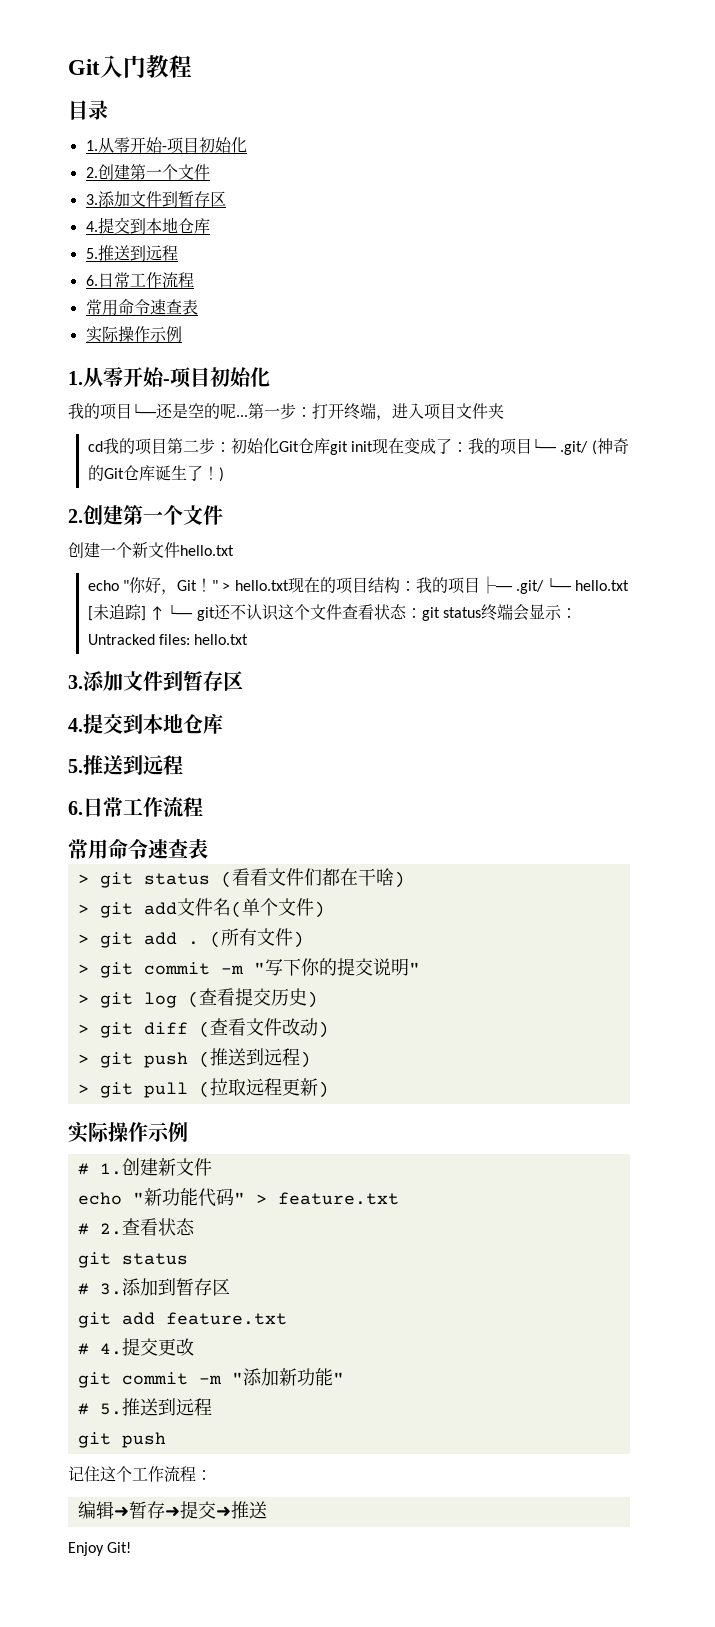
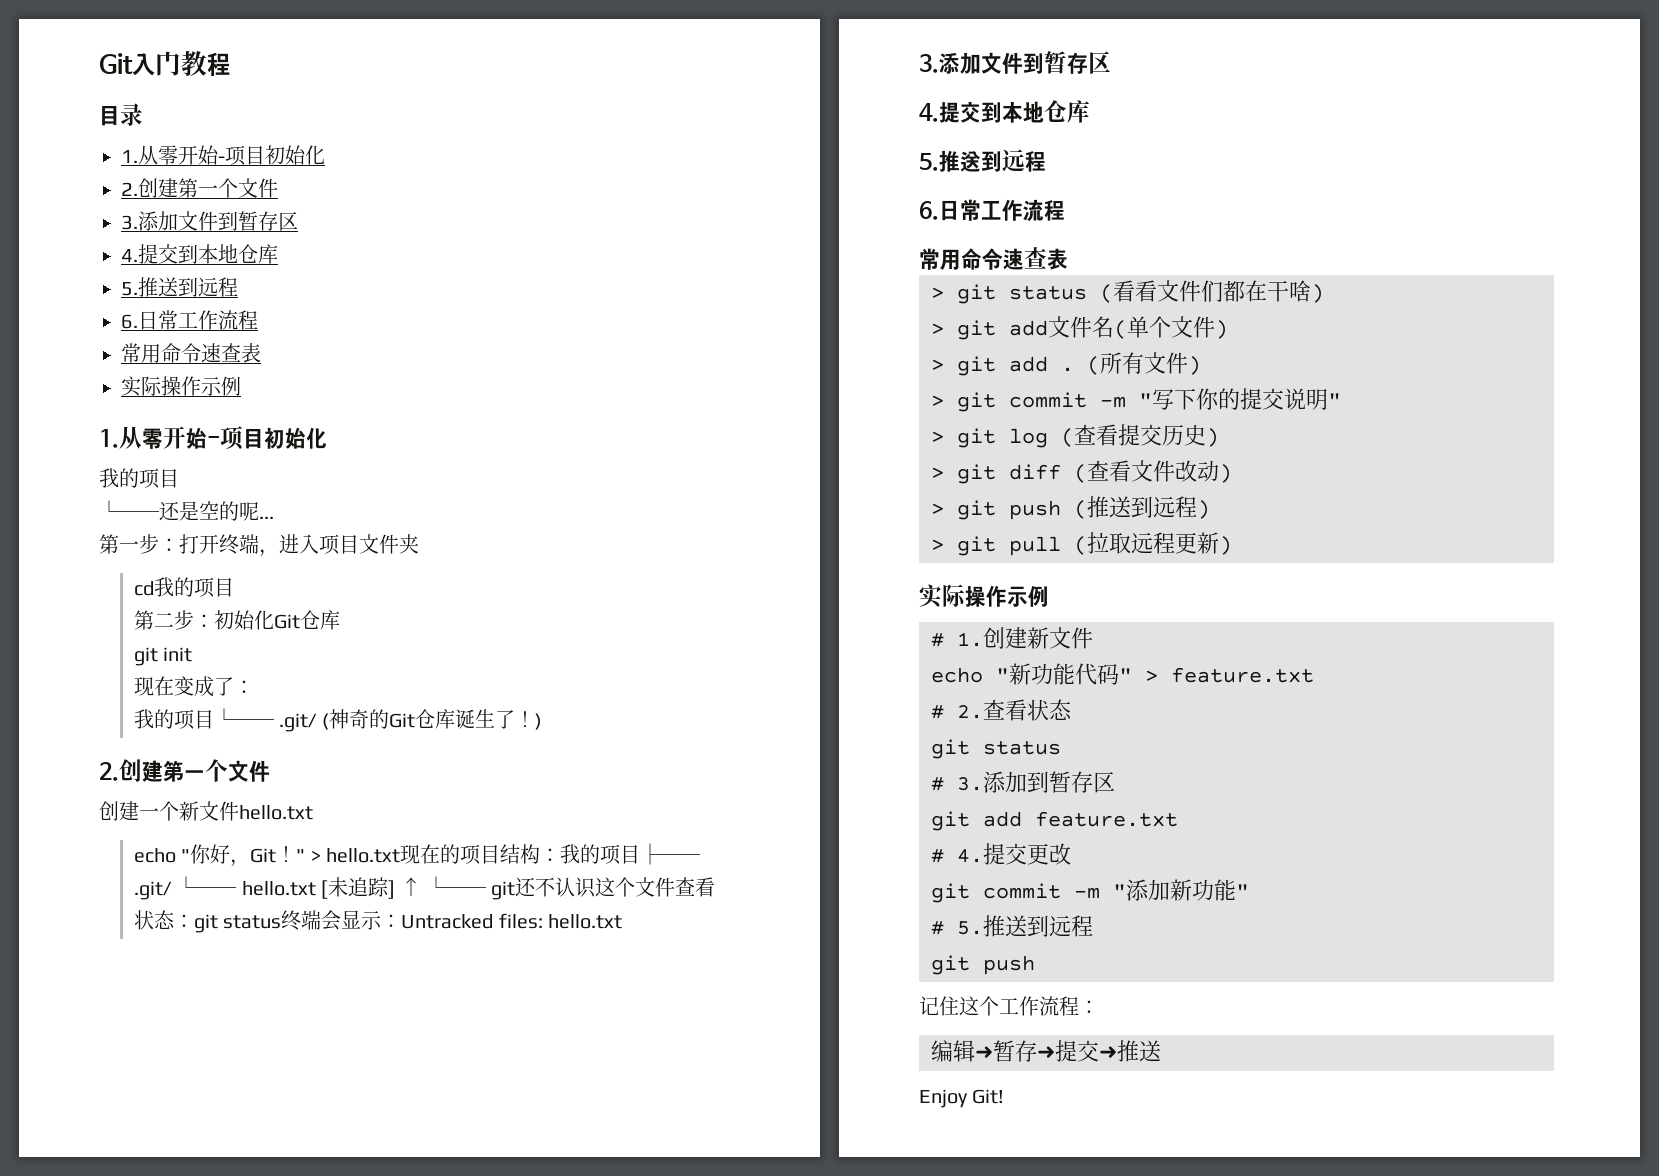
(132, 411) none -> (179, 478) //
(248, 416) none -> (274, 517) //
(167, 446) none -> (234, 587) //
(330, 446) none -> (340, 620) //
(373, 446) none -> (193, 654) //
(468, 447) none -> (254, 687) //

